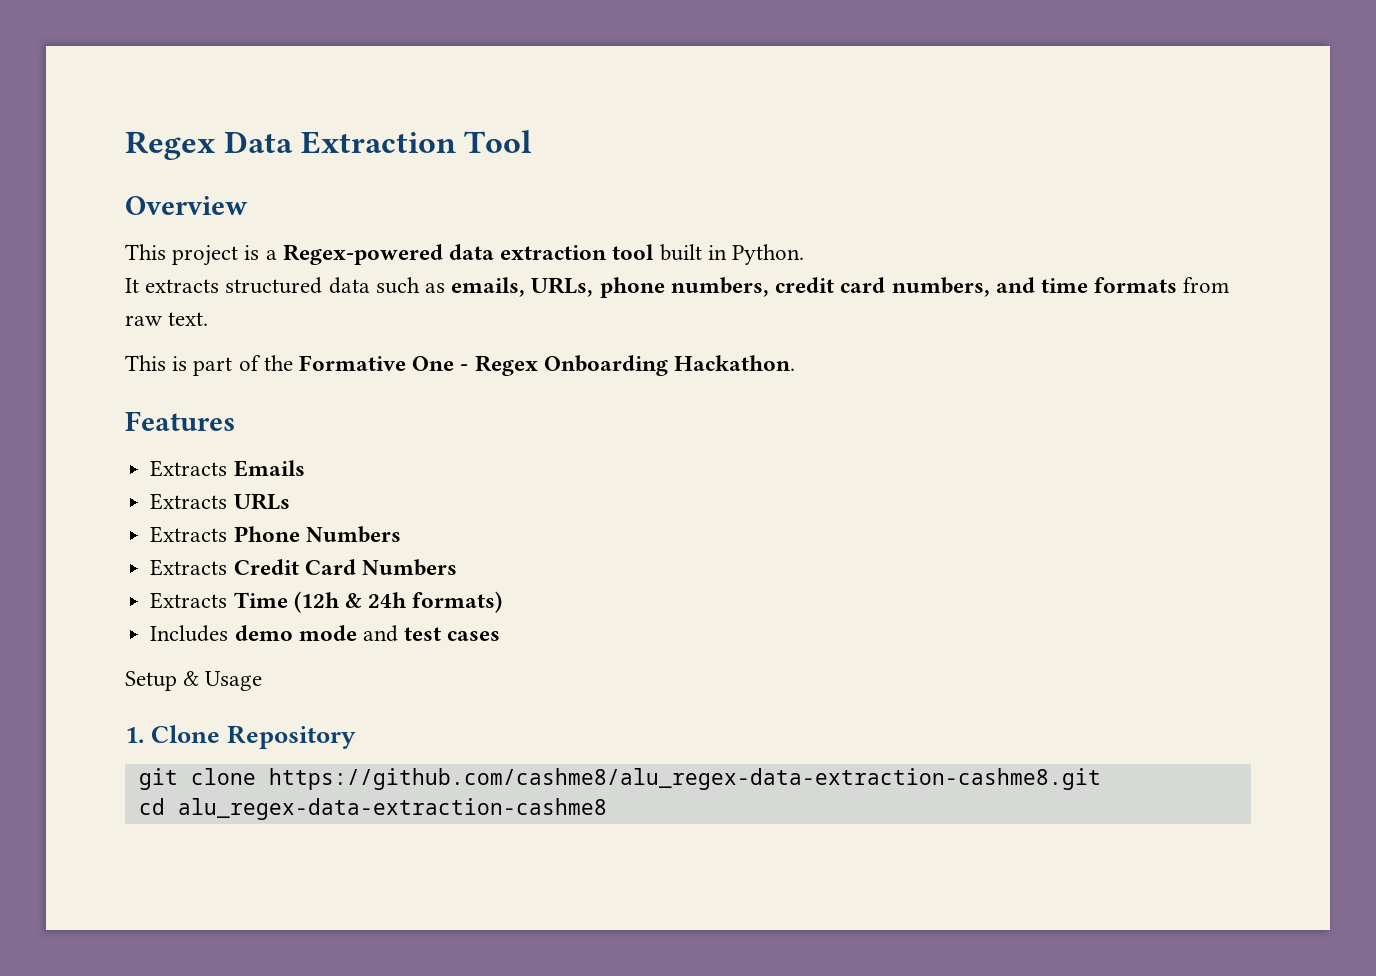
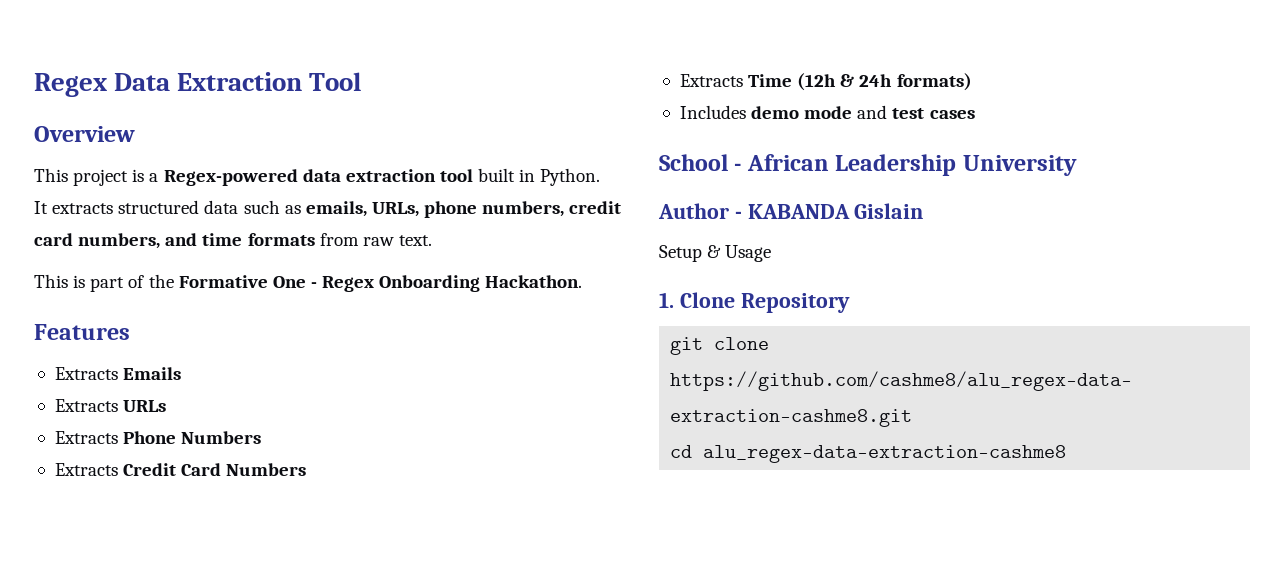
(501, 636) none -> [659,154,1077,176] [658,203,924,219] // School - African Leadership University // Author - KABANDA Gislain

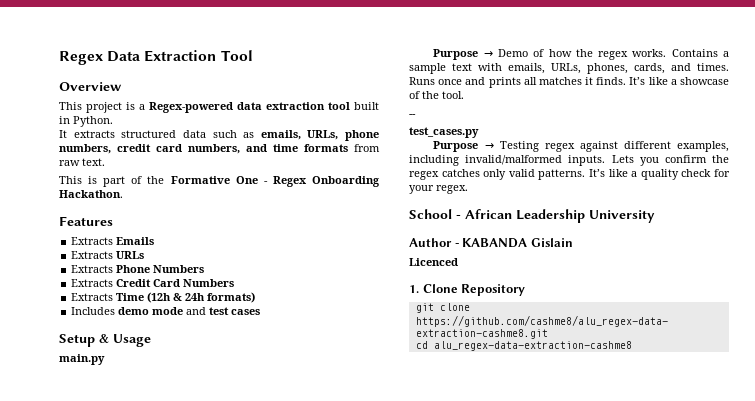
(975, 114) none -> [59,334,151,347] [59,354,105,365] [433,49,729,60] [409,63,729,74] [409,77,729,88] [409,91,464,99] [409,114,416,117] [409,127,479,138] [433,141,729,152] [409,155,729,166] [409,169,730,180] [409,185,468,194] // Setup & Usage // main.py // Purpose → Demo of how the regex works. Contains a sample text with emails, URLs, phones, cards, and times. Runs once and prints all matches it finds. It’s like a showcase of the tool. // -- // test_cases.py // Purpose → Testing regex against different examples, including invalid/malformed inputs. Lets you confirm the regex catches only valid patterns. It’s like a quality check for your regex.
[659,245,772,262] Setup & Usage -> [409,258,458,266] Licenced

